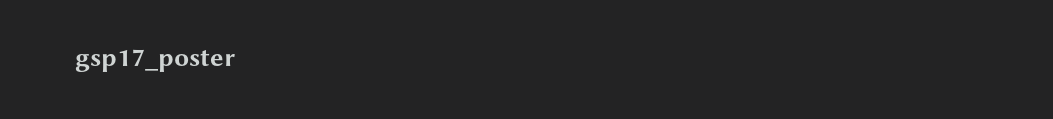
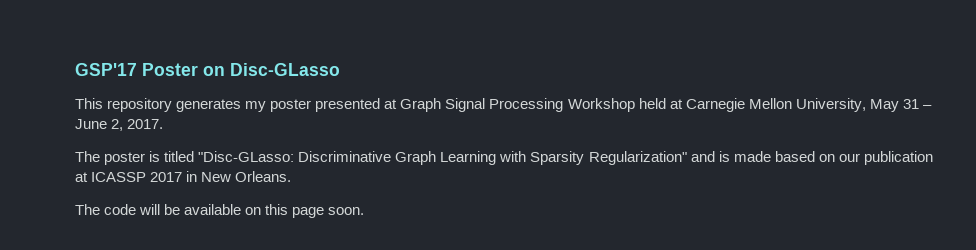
[75,49,235,72] gsp17_poster -> [75,63,340,76] [75,98,932,112] [75,119,164,131] [75,151,933,165] [75,171,292,182] [75,204,365,218] GSP'17 Poster on Disc-GLasso // This repository generates my poster presented at Graph Signal Processing Workshop held at Carnegie Mellon University, May 31 – June 2, 2017. // The poster is titled "Disc-GLasso: Discriminative Graph Learning with Sparsity Regularization" and is made based on our publication at ICASSP 2017 in New Orleans. // The code will be available on this page soon.

